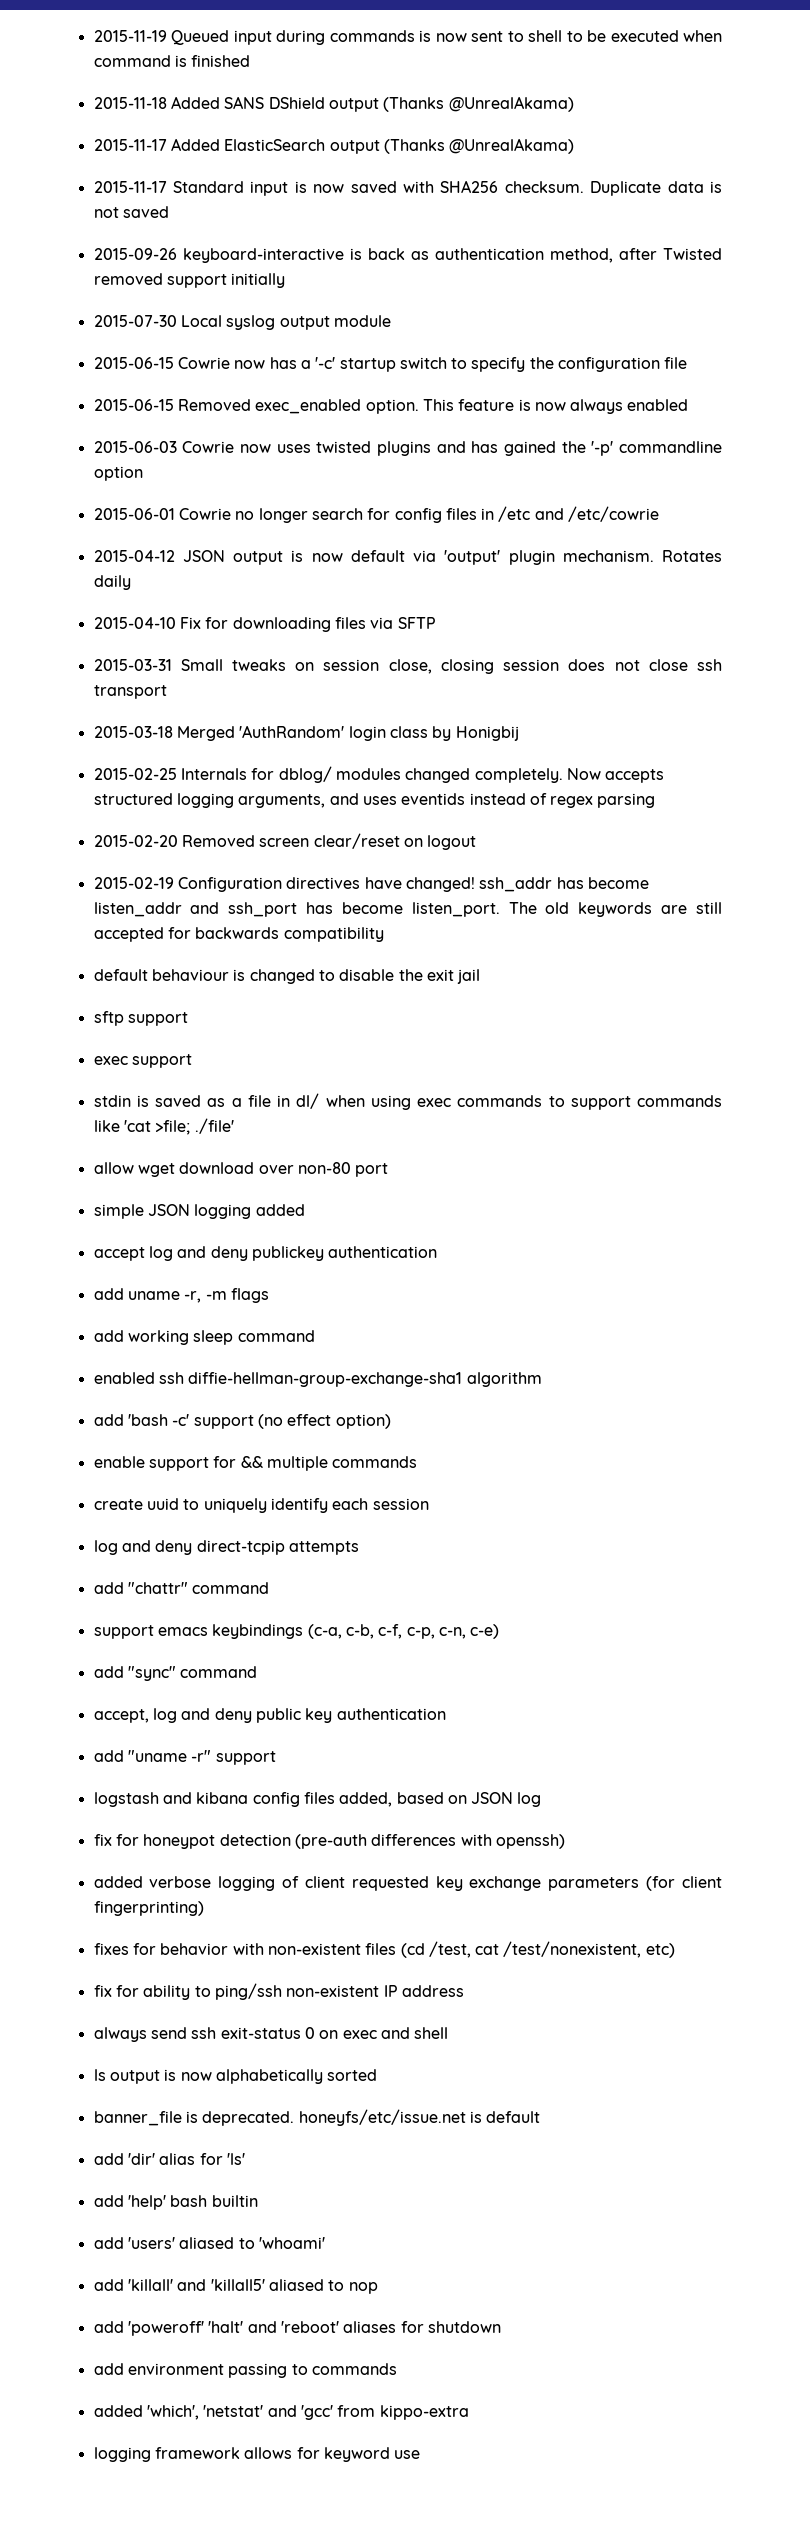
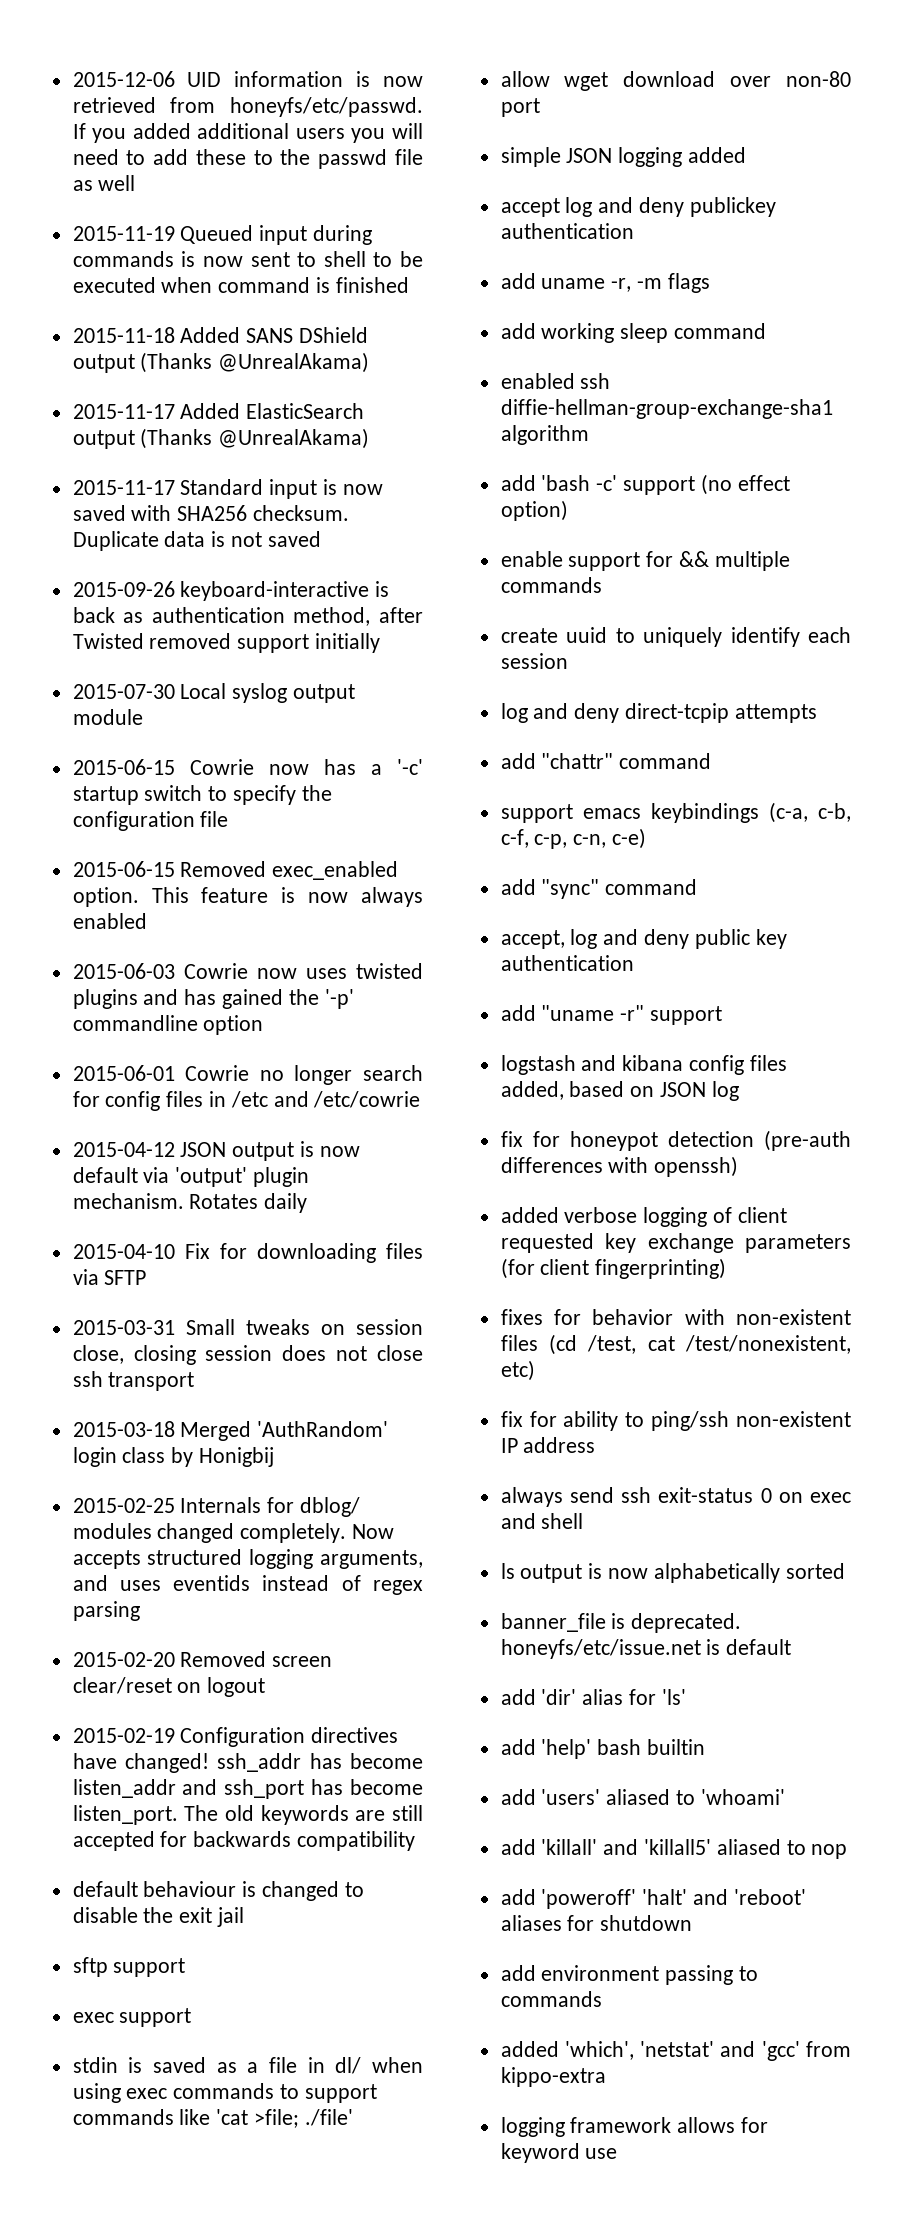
(93, 36) none -> [72,71,423,87] [72,97,423,117] [72,123,423,143] [72,149,424,169] [72,175,136,191] 2015-12-06 UID information is now retrieved from honeyfs/etc/passwd. If you added additional users you will need to add these to the passwd file as well //

